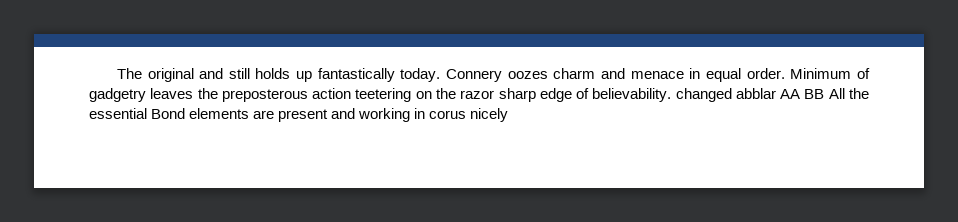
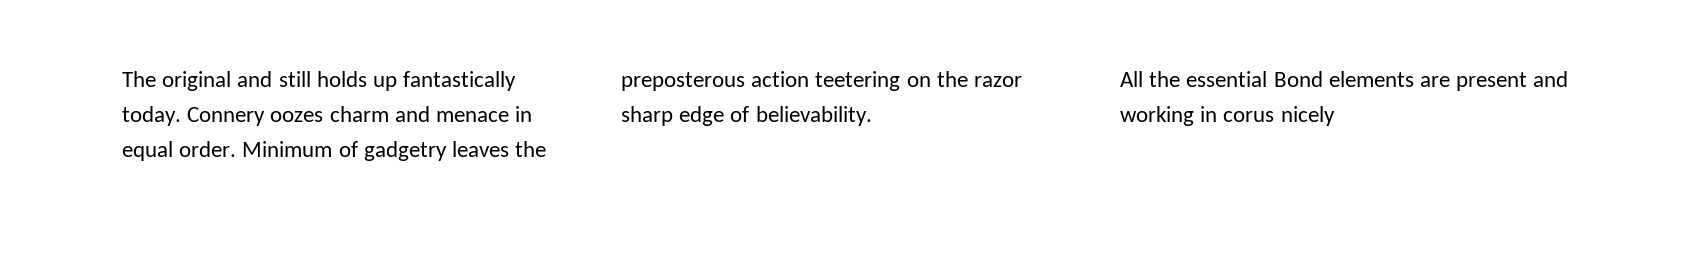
[675,88,825,102] changed abblar AA BB -> (872, 116) //

